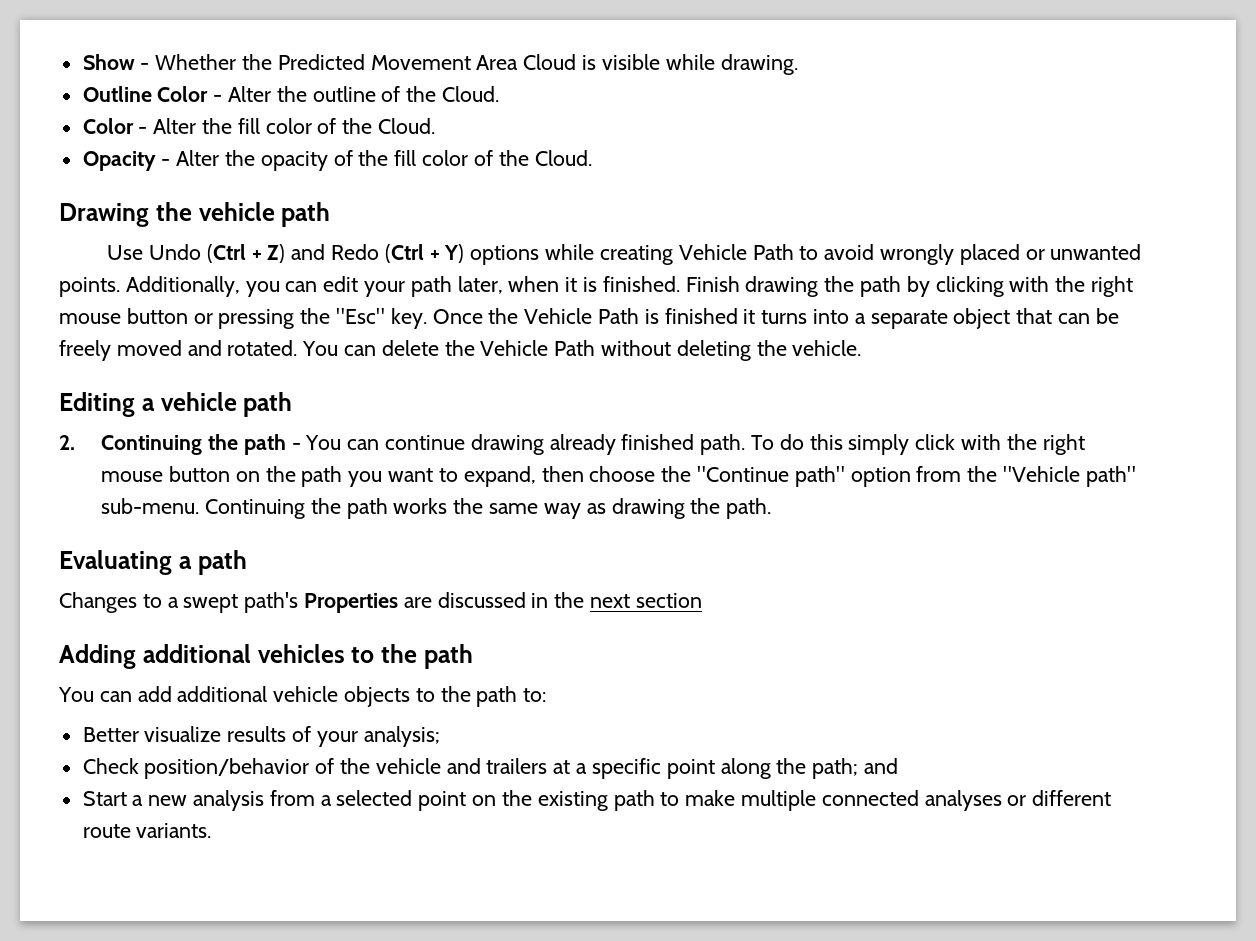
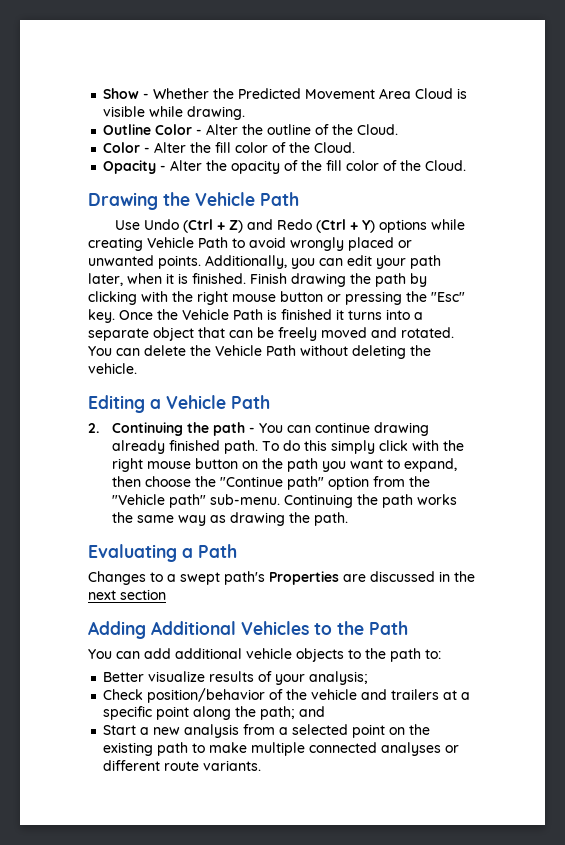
[198,202,331,227] vehicle path -> [195,192,299,206] Vehicle Path
[160,392,293,417] vehicle path -> [166,395,270,409] Vehicle Path
[197,550,247,575] path -> [198,544,237,558] Path
[142,644,473,669] additional vehicles to the path -> [151,621,408,635] Additional Vehicles to the Path

